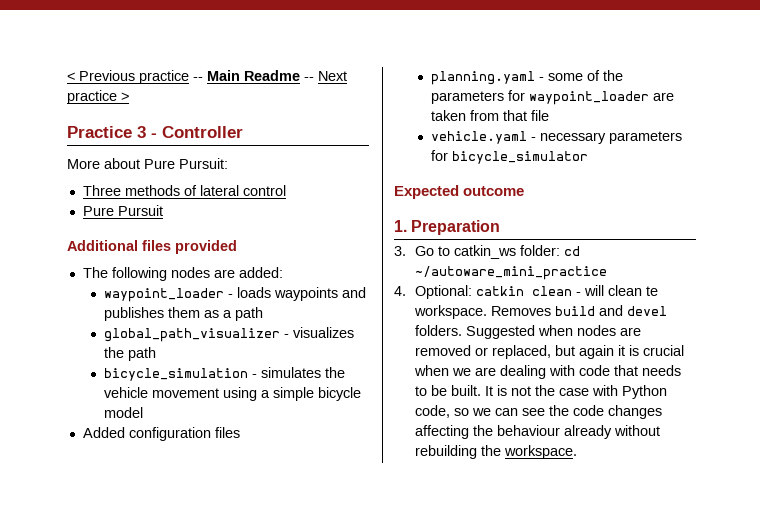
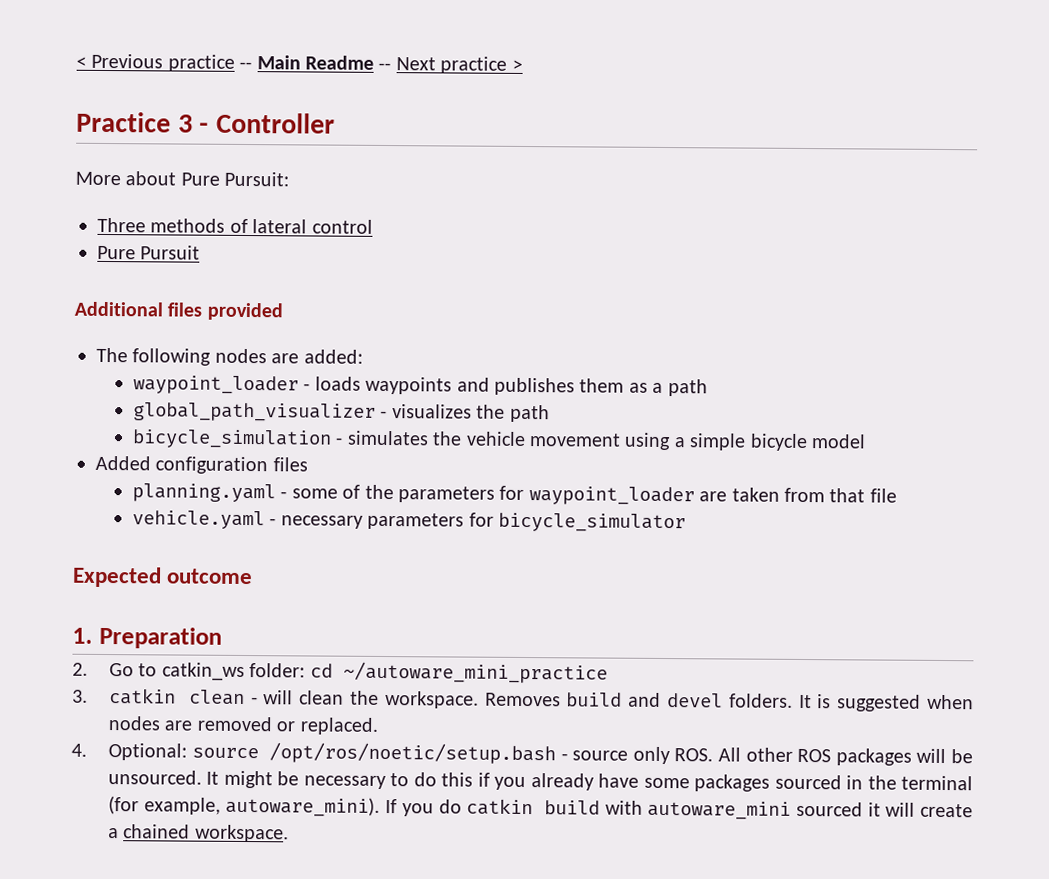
[394,246,406,256] 3. -> [72,662,88,676] 2.
[394,285,472,299] 4. Optional: -> [72,689,88,703] 3.
[645,286,658,296] te -> [350,690,380,705] the
[465,325,535,339] Suggested -> [798,694,922,712] It is suggested
[491,345,684,359] [413,365,681,379] [414,385,667,399] [414,405,662,419] [414,425,660,439] [414,445,501,459] replaced, but again it is crucial when we are dealing with code that needs to be built. It is not the case with Python code, so we can see the code changes affecting the behaviour already without rebuilding the -> [299,717,379,735] [71,742,973,766] [108,770,973,792] [108,796,973,820] [108,824,191,839] replaced. // 4. Optional: source /opt/ros/noetic/setup.bash - source only ROS. All other ROS packages will be unsourced. It might be necessary to do this if you already have some packages sourced in the terminal (for example, autoware_mini). If you do catkin build with autoware_mini sourced it will create a chained

